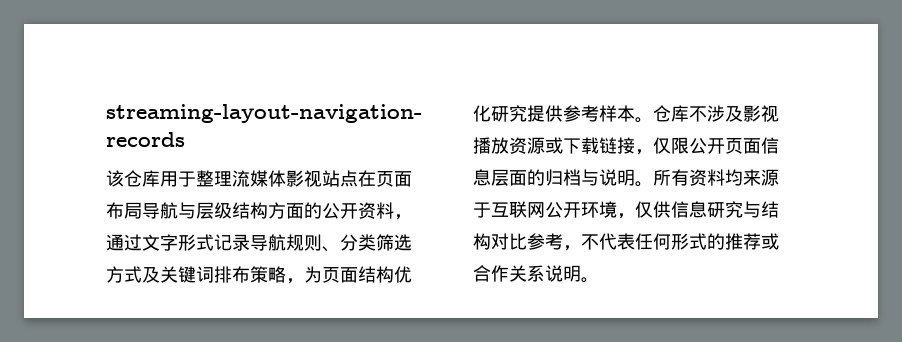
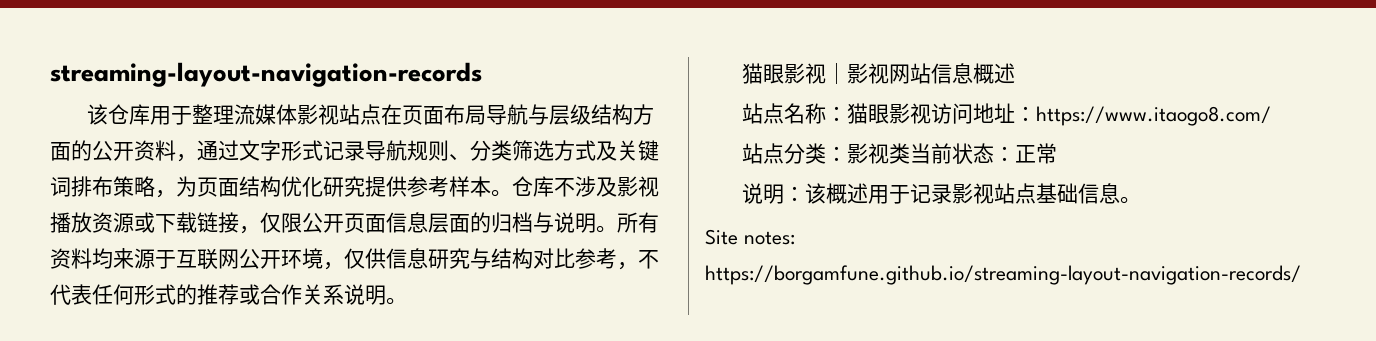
(599, 280) none -> [741,63,1015,84] [741,103,1271,126] [741,143,1057,164] [741,183,1141,204] [705,229,795,245] [705,265,1301,285] // 猫眼影视｜影视网站信息概述 // 站点名称：猫眼影视访问地址：https://www.itaogo8.com/ // 站点分类：影视类当前状态：正常 // 说明：该概述用于记录影视站点基础信息。 // Site notes: https://borgamfune.github.io/streaming-layout-navigation-records/

